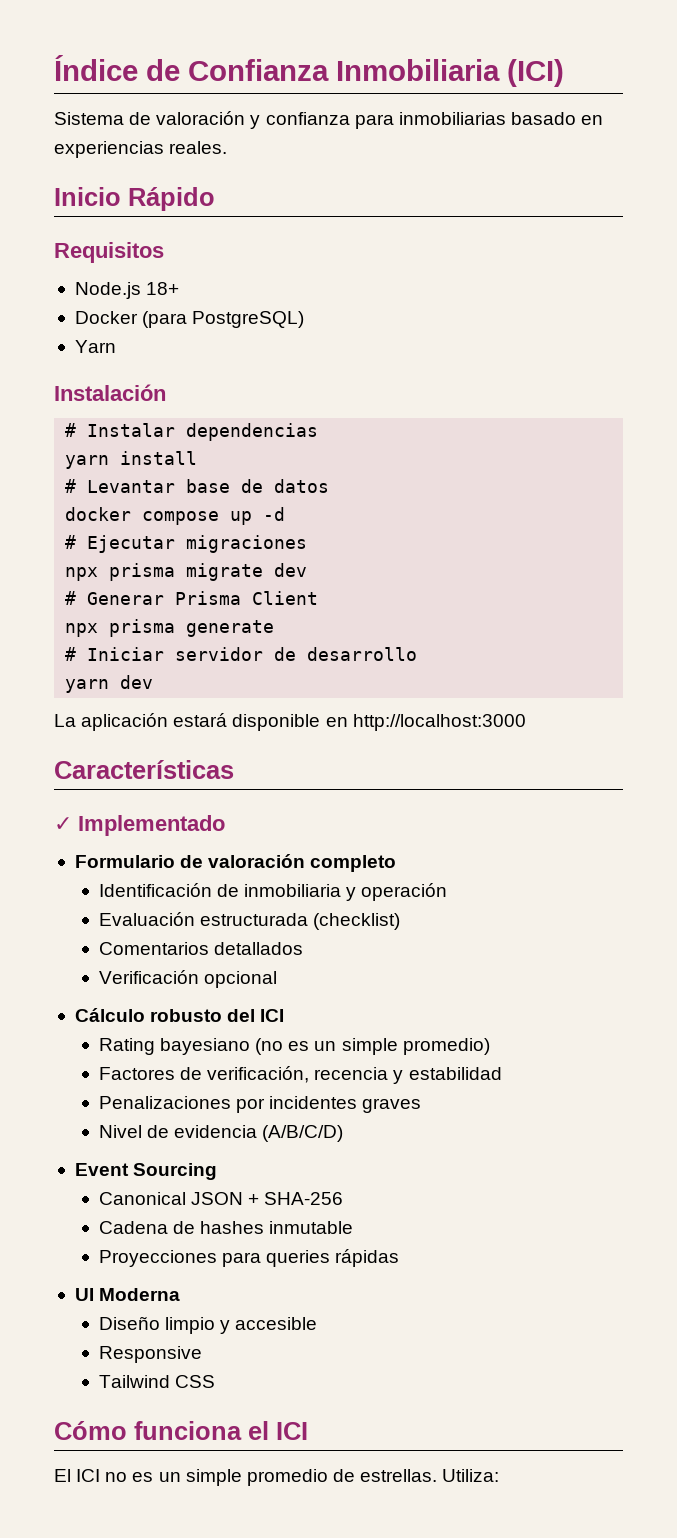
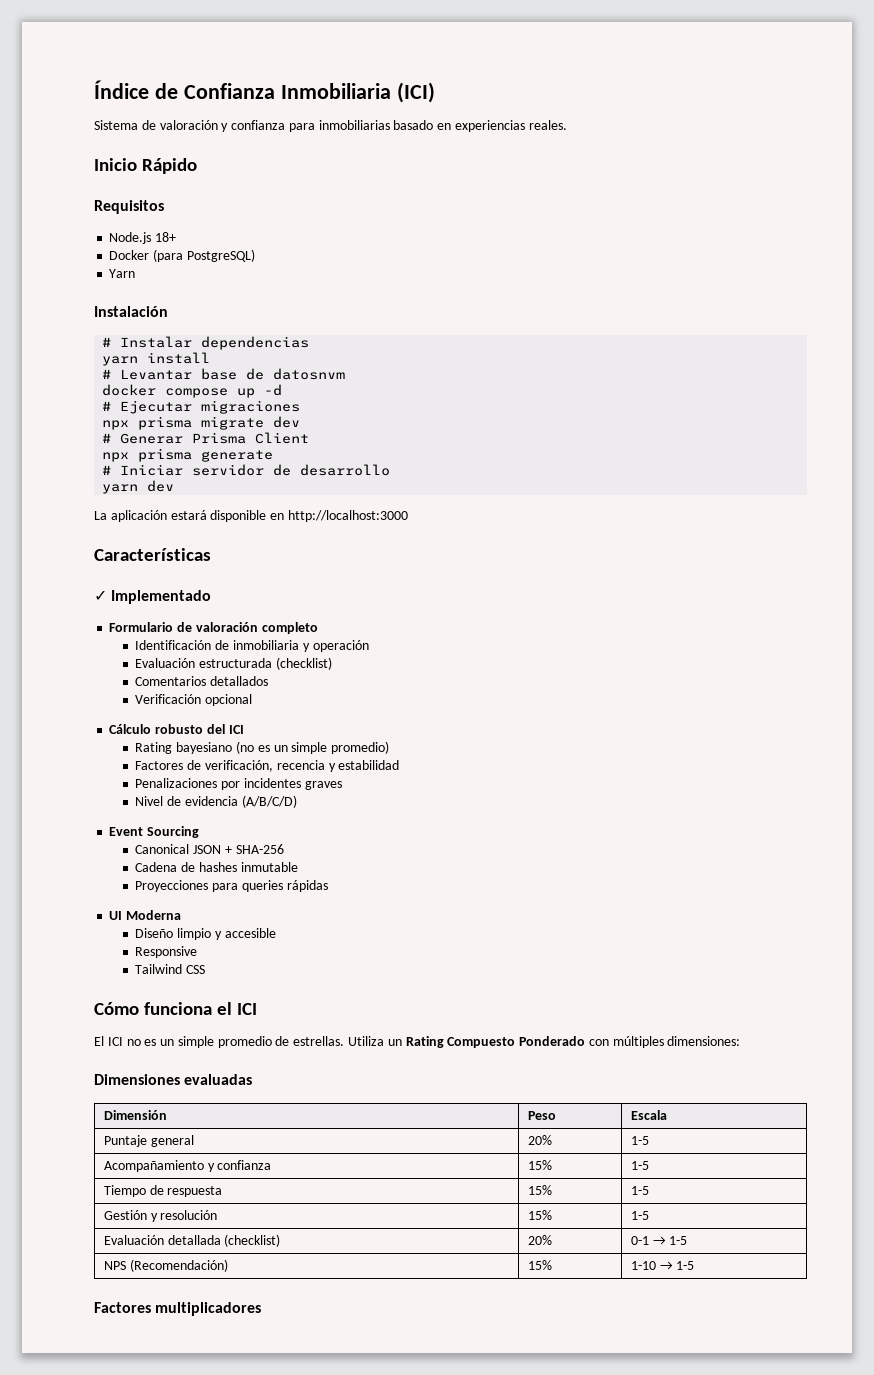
[274,479,330,493] datos -> [273,368,346,380] datosnvm
[442,1469,500,1482] Utiliza: -> [348,1036,741,1048] [94,1074,253,1085] [103,1110,167,1120] [527,1111,556,1120] [630,1110,667,1120] [103,1135,194,1147] [527,1135,552,1145] [630,1136,649,1145] [103,1160,272,1172] [527,1160,552,1170] [630,1161,649,1170] [103,1185,223,1197] [527,1185,552,1195] [630,1186,649,1195] [103,1210,218,1222] [527,1210,552,1220] [630,1211,649,1220] [103,1234,281,1247] [527,1235,552,1245] [630,1236,688,1245] [103,1259,228,1272] [527,1260,552,1270] [630,1261,695,1270] [94,1302,262,1316] Utiliza un Rating Compuesto Ponderado con múltiples dimensiones: // Dimensiones evaluadas // Dimensión | Peso | Escala // Puntaje general | 20% | 1-5 // Acompañamiento y confianza | 15% | 1-5 // Tiempo de respuesta | 15% | 1-5 // Gestión y resolución | 15% | 1-5 // Evaluación detallada (checklist) | 20% | 0-1 → 1-5 // NPS (Recomendación) | 15% | 1-10 → 1-5 // Factores multiplicadores

